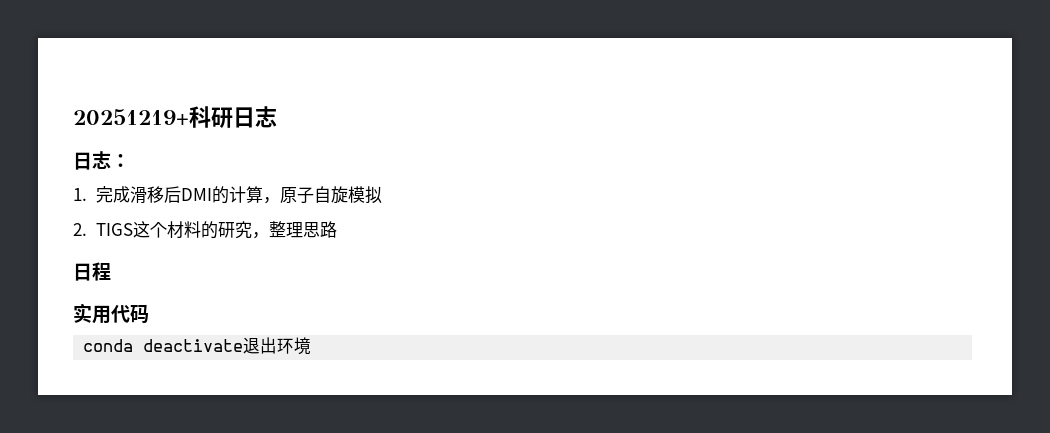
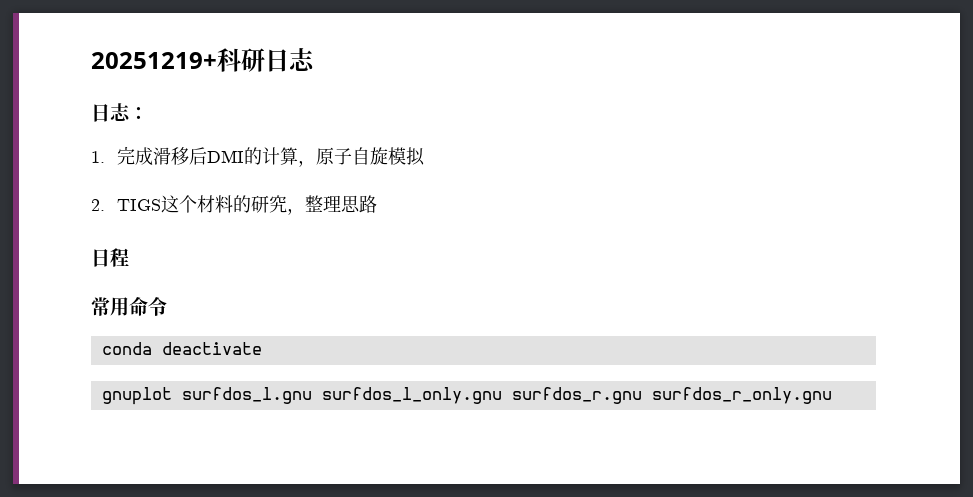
[73,303,149,324] 实用代码 -> [91,297,167,316] 常用命令
[243,337,312,355] 退出环境 -> [101,387,832,405] // gnuplot surfdos_l.gnu surfdos_l_only.gnu surfdos_r.gnu surfdos_r_only.gnu

